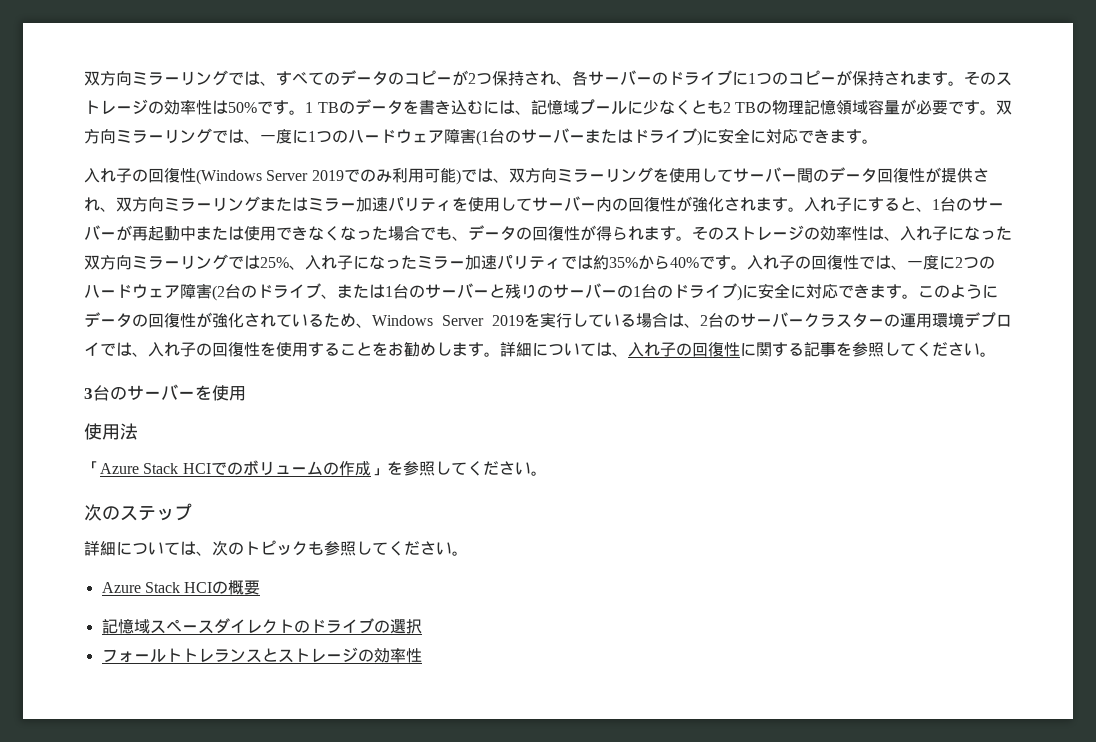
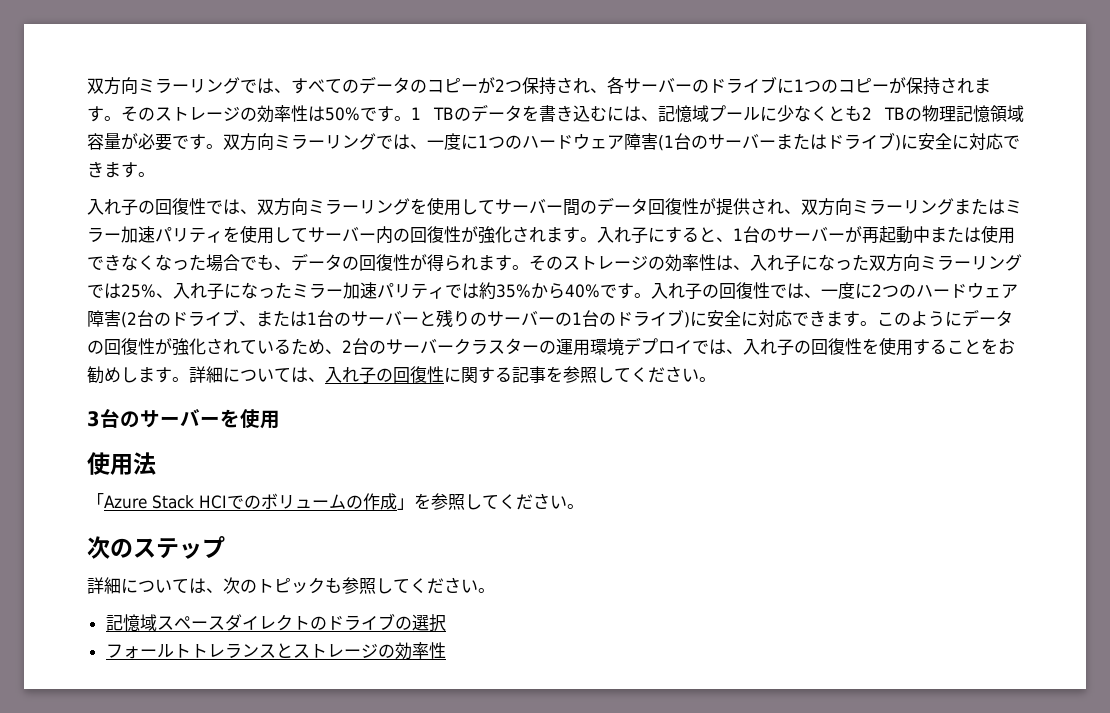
[196,168,461,185] (Windows Server 2019でのみ利用可能) -> (206, 206) none
[372,312,700,328] Windows Server 2019を実行している場合は、 -> (342, 351) none
[101,580,261,595] // Azure Stack HCIの概要 -> (495, 590) none

